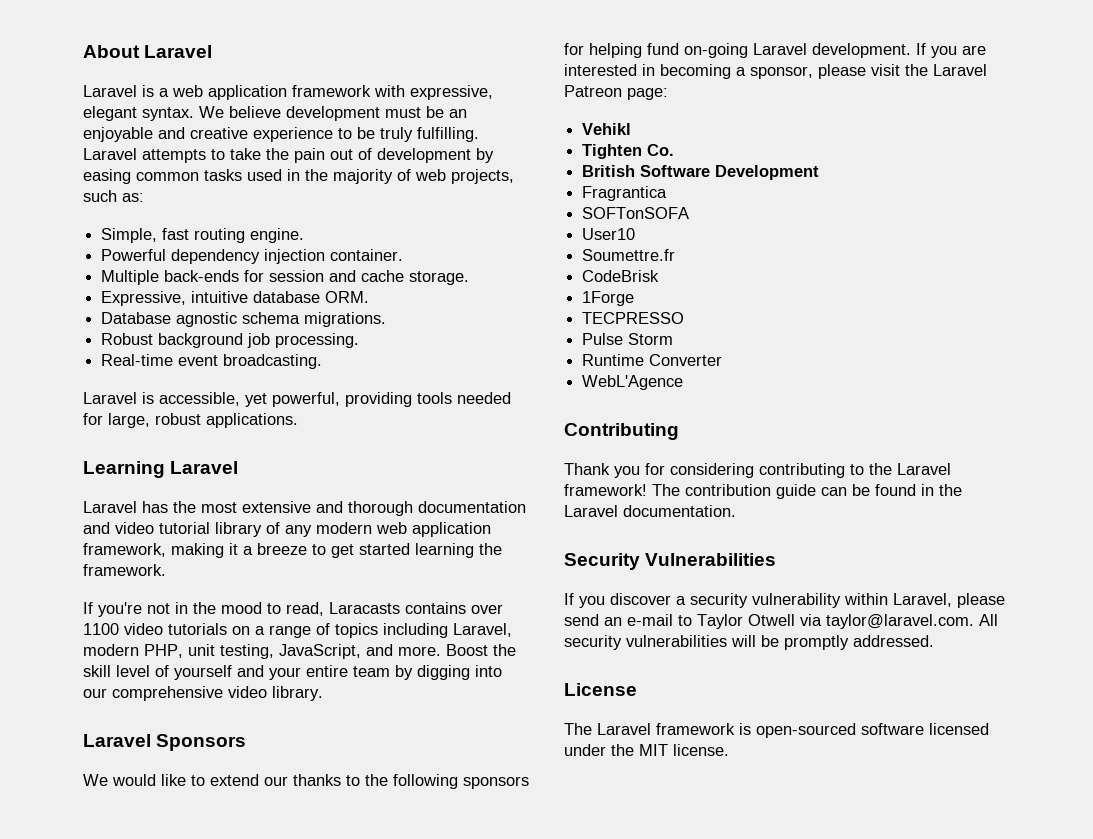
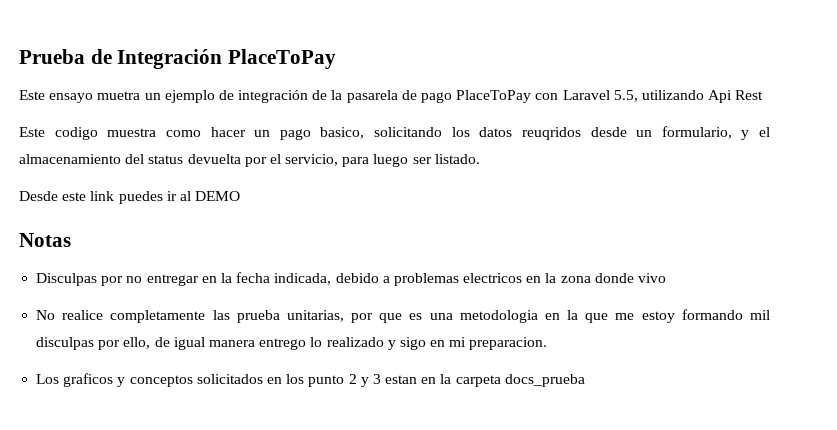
[83,45,213,58] [83,85,493,100] [83,106,467,121] [83,127,479,142] [83,148,494,163] [83,169,514,184] [83,190,144,202] [101,228,305,243] [101,249,404,264] [101,270,470,285] [101,291,370,306] [101,312,387,327] [101,333,360,348] [101,354,323,369] [83,392,511,407] [83,413,298,428] [83,461,239,478] [83,501,526,516] [83,522,491,537] [83,543,502,558] [83,564,166,576] [83,602,503,617] [83,623,512,638] [83,644,516,659] [83,665,502,680] [83,686,323,701] [83,734,247,751] [83,774,529,789] [564,43,986,58] [564,64,987,79] [564,85,668,100] [582,123,632,135] [582,144,675,159] [582,165,820,180] [582,186,668,201] [582,207,690,219] [582,228,636,240] [582,249,676,261] [582,270,660,282] [582,291,635,306] [582,312,685,324] [582,333,674,345] [582,354,723,366] [582,375,684,390] [564,423,679,440] [564,463,951,478] [564,484,962,499] [564,505,736,517] [564,553,777,570] [564,593,1005,608] [564,614,998,629] [564,635,934,650] [564,683,637,696] [564,723,989,738] [564,744,729,756] About Laravel // Laravel is a web application framework with expressive, elegant syntax. We believe development must be an enjoyable and creative experience to be truly fulfilling. Laravel attempts to take the pain out of development by easing common tasks used in the majority of web projects, such as: // Simple, fast routing engine. // Powerful dependency injection container. // Multiple back-ends for session and cache storage. // Expressive, intuitive database ORM. // Database agnostic schema migrations. // Robust background job processing. // Real-time event broadcasting. // Laravel is accessible, yet powerful, providing tools needed for large, robust applications. // Learning Laravel // Laravel has the most extensive and thorough documentation and video tutorial library of any modern web application framework, making it a breeze to get started learning the framework. // If you're not in the mood to read, Laracasts contains over 1100 video tutorials on a range of topics including Laravel, modern PHP, unit testing, JavaScript, and more. Boost the skill level of yourself and your entire team by digging into our comprehensive video library. // Laravel Sponsors // We would like to extend our thanks to the following sponsors for helping fund on-going Laravel development. If you are interested in becoming a sponsor, please visit the Laravel Patreon page: // Vehikl // Tighten Co. // British Software Development // Fragrantica // SOFTonSOFA // User10 // Soumettre.fr // CodeBrisk // 1Forge // TECPRESSO // Pulse Storm // Runtime Converter // WebL'Agence // Contributing // Thank you for considering contributing to the Laravel framework! The contribution guide can be found in the Laravel documentation. // Security Vulnerabilities // If you discover a security vulnerability within Laravel, please send an e-mail to Taylor Otwell via taylor@laravel.com. All security vulnerabilities will be promptly addressed. // License // The Laravel framework is open-sourced software licensed under the MIT license. -> [19,49,337,69] [19,90,764,103] [19,126,770,140] [19,154,480,167] [19,191,241,204] [19,233,71,247] [36,272,667,286] [36,309,770,323] [36,337,548,350] [36,373,585,387] Prueba de Integración PlaceToPay // Este ensayo muetra un ejemplo de integración de la pasarela de pago PlaceToPay con Laravel 5.5, utilizando Api Rest // Este codigo muestra como hacer un pago basico, solicitando los datos reuqridos desde un formulario, y el almacenamiento del status devuelta por el servicio, para luego ser listado. // Desde este link puedes ir al DEMO // Notas // Disculpas por no entregar en la fecha indicada, debido a problemas electricos en la zona donde vivo // No realice completamente las prueba unitarias, por que es una metodologia en la que me estoy formando mil disculpas por ello, de igual manera entrego lo realizado y sigo en mi preparacion. // Los graficos y conceptos solicitados en los punto 2 y 3 estan en la carpeta docs_prueba

